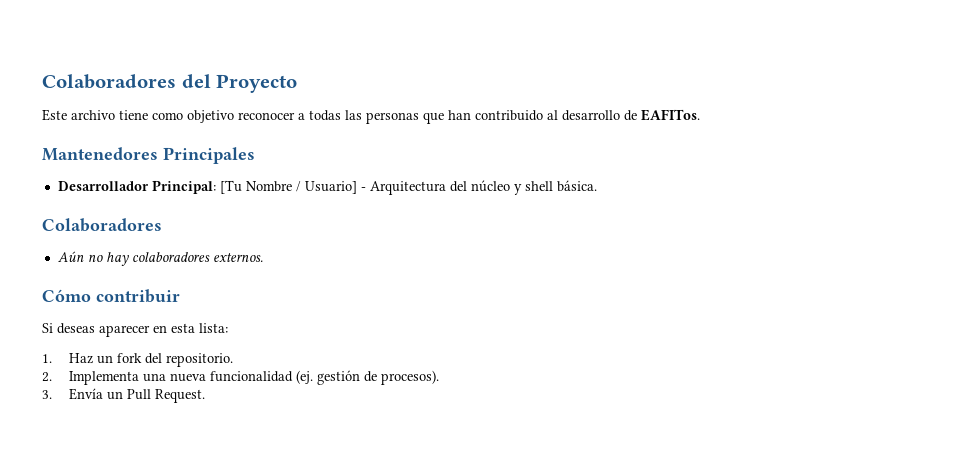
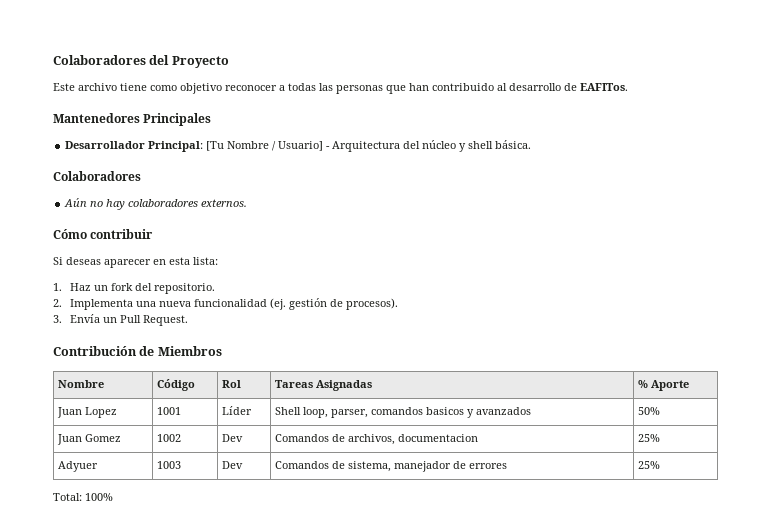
(206, 396) none -> [53,346,222,356] [57,380,104,388] [156,379,195,391] [221,380,241,388] [274,380,372,391] [637,380,689,391] [56,407,117,418] [156,407,181,415] [221,406,252,415] [274,407,531,418] [637,407,660,415] [56,434,121,445] [156,434,181,442] [221,434,243,442] [274,434,478,445] [637,434,660,442] [57,461,98,472] [156,461,181,469] [221,461,243,469] [274,461,507,472] [637,461,660,469] [53,493,113,501] // Contribución de Miembros // Nombre | Código | Rol | Tareas Asignadas | % Aporte // Juan Lopez | 1001 | Líder | Shell loop, parser, comandos basicos y avanzados | 50% // Juan Gomez | 1002 | Dev | Comandos de archivos, documentacion | 25% // Adyuer | 1003 | Dev | Comandos de sistema, manejador de errores | 25% // Total: 100%

